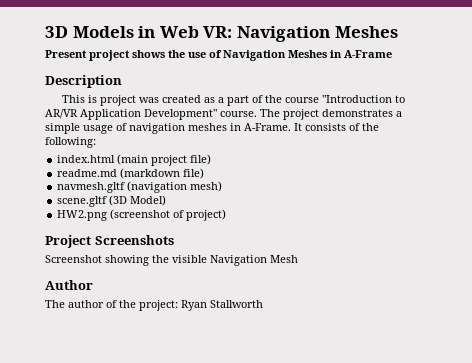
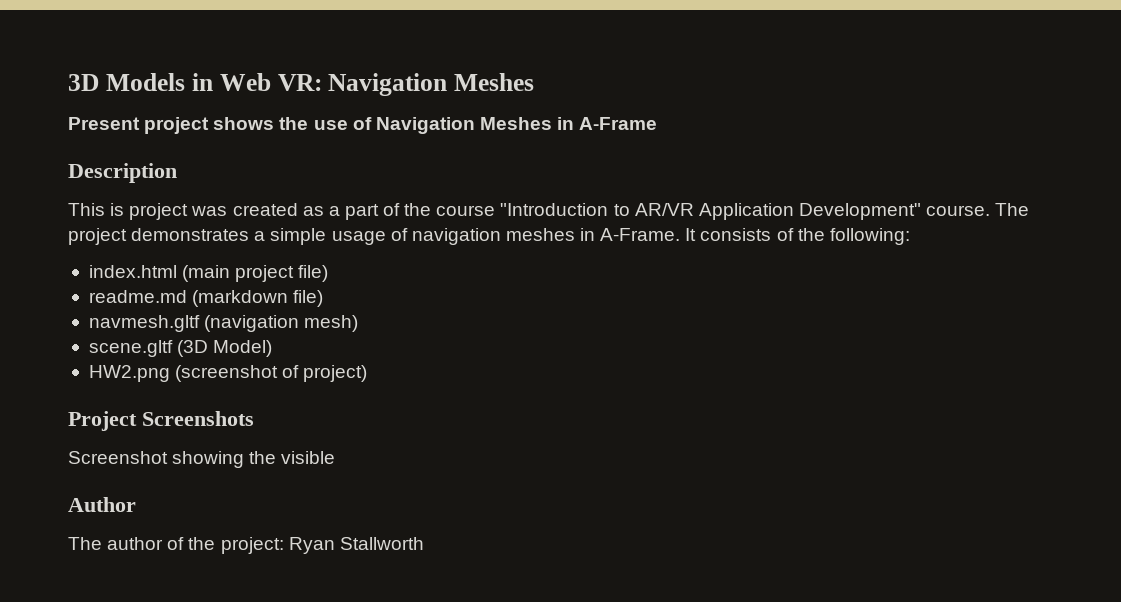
[210,255,298,266] Navigation Mesh -> (336, 457) none

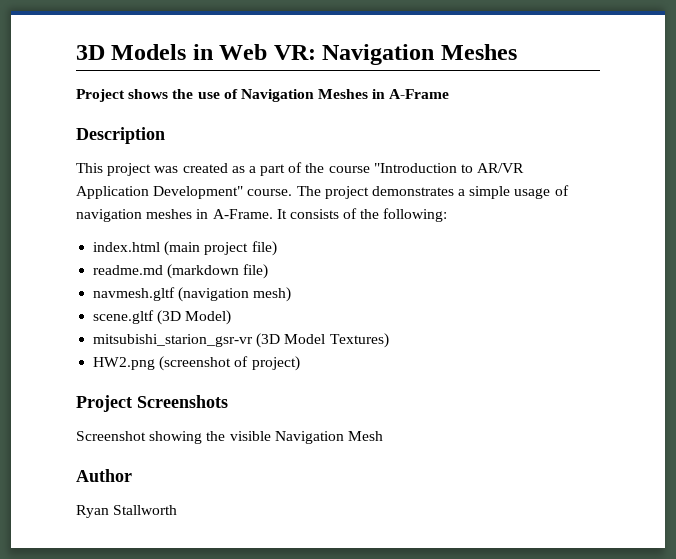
[68,117,210,134] Present project -> [76,89,125,102] Project
[110,203,125,216] is -> (103, 168) none
(273, 348) none -> [93,333,389,348] // mitsubishi_starion_gsr-vr (3D Model Textures)
(336, 457) none -> [274,431,383,444] Navigation Mesh
[68,537,284,554] The author of the project: -> (132, 475) none

